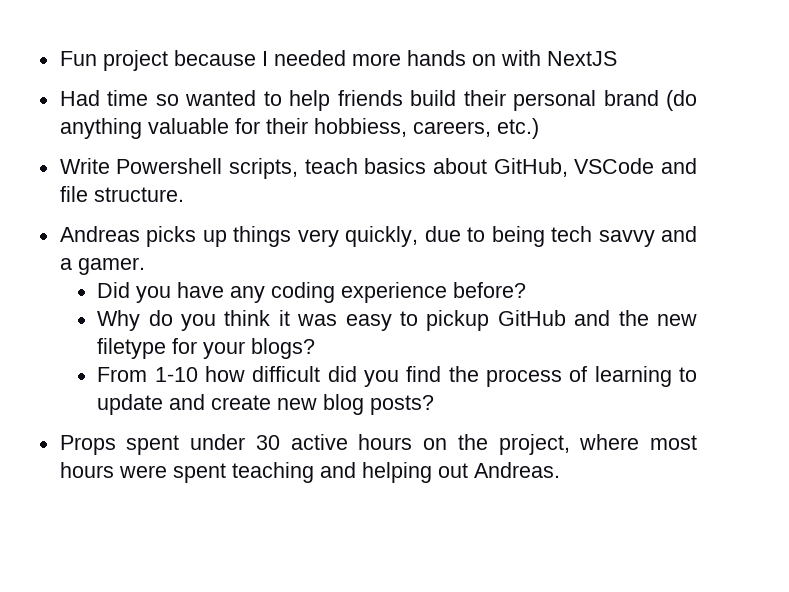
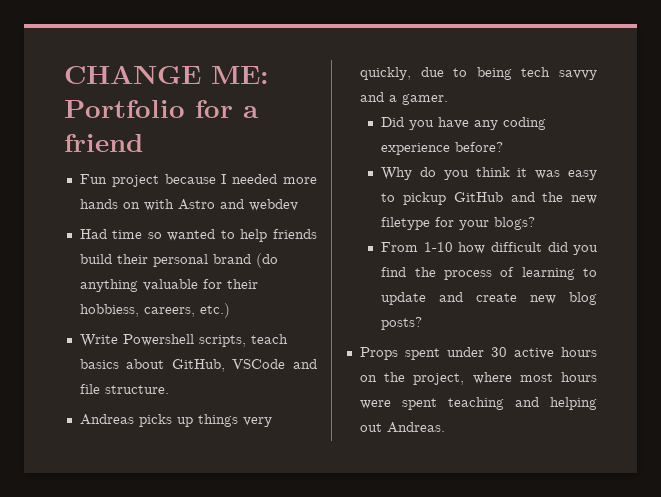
(59, 58) none -> [64,65,269,84] [64,100,259,118] [64,134,143,152] CHANGE ME: Portfolio for a friend //
[546,51,617,66] NextJS -> [177,199,298,211] Astro and webdev

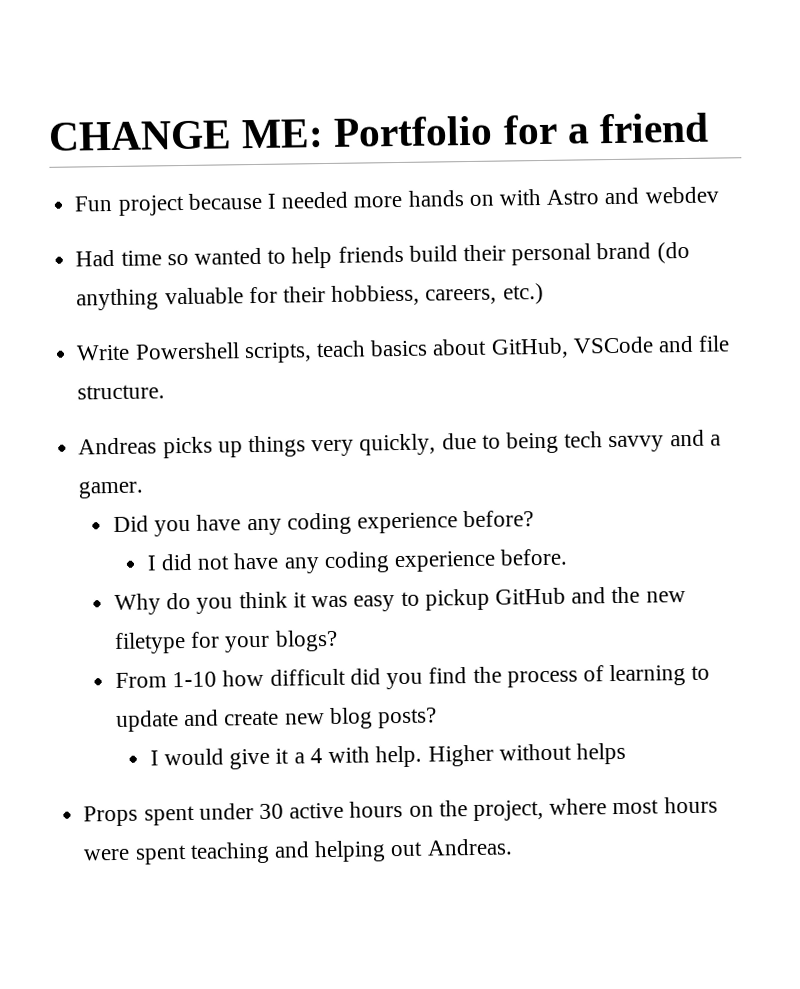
(504, 147) none -> [146,548,568,574] // I did not have any coding experience before.
(423, 323) none -> [149,742,626,770] // I would give it a 4 with help. Higher without helps

